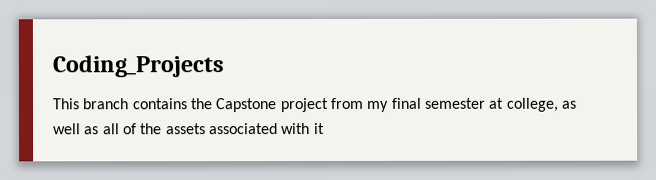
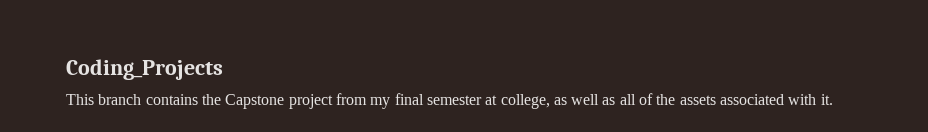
[313,123,325,135] it -> [820,94,833,105] it.

